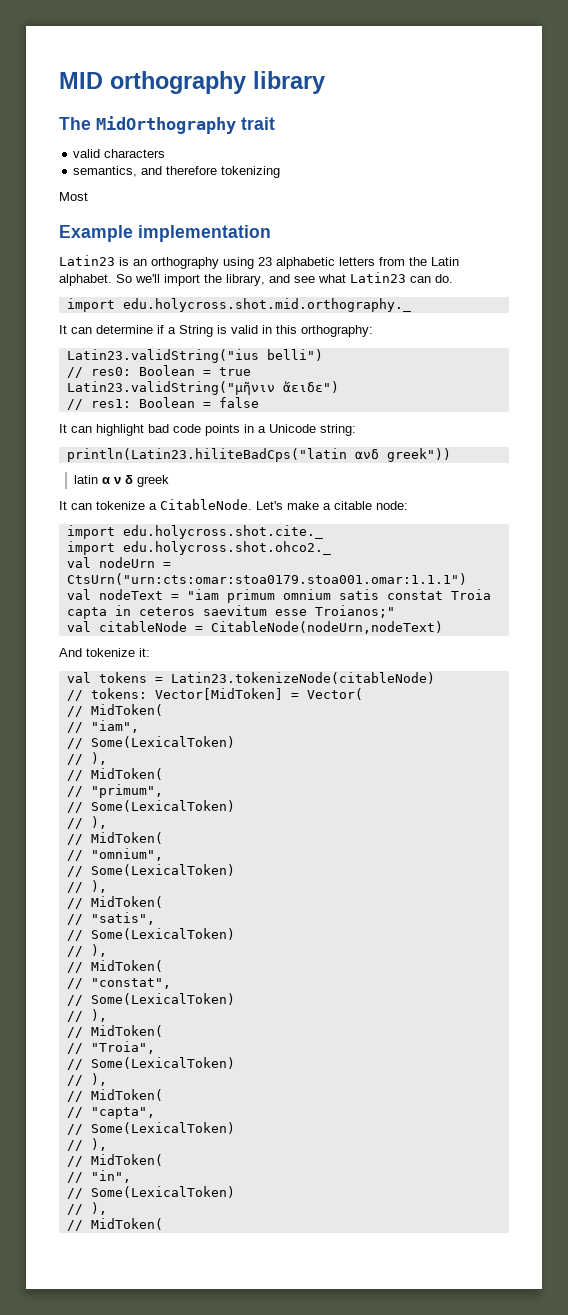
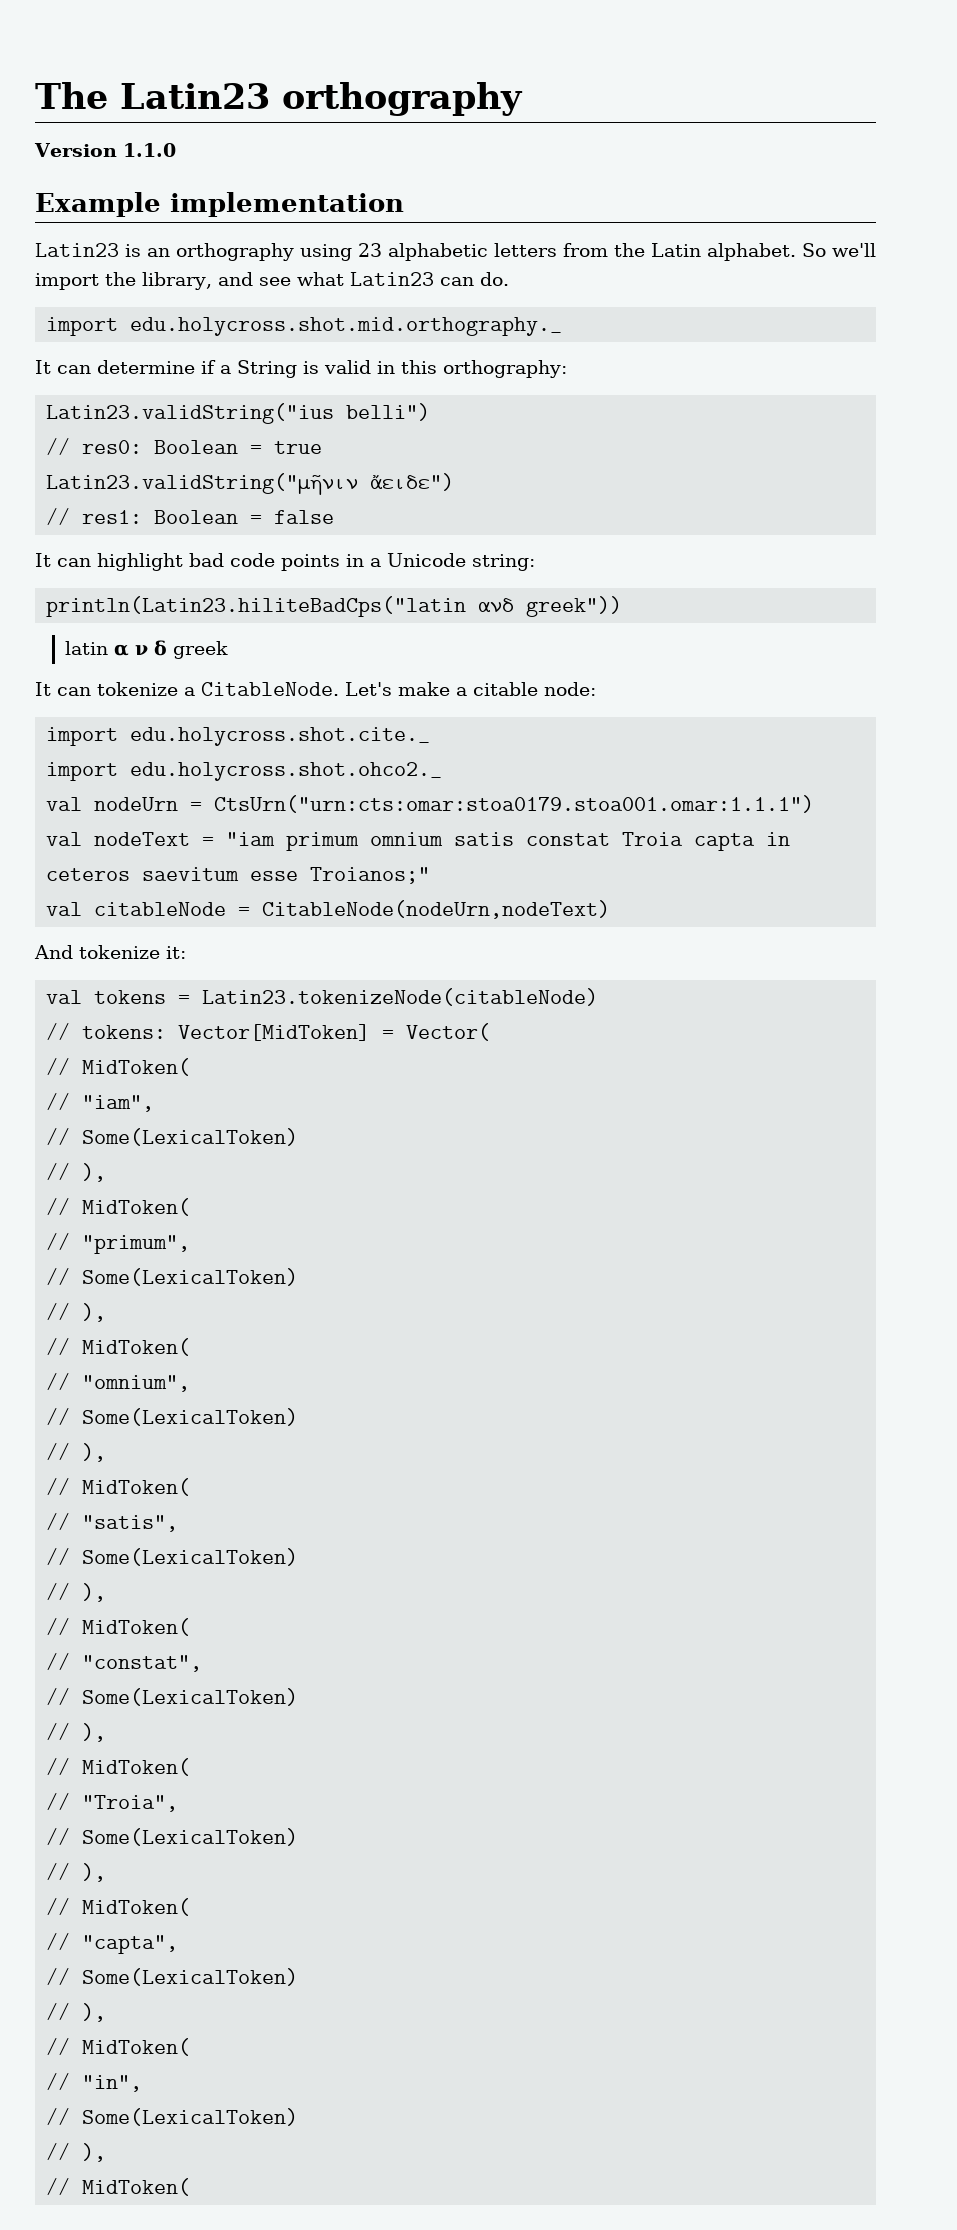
[59,71,325,94] [59,116,275,134] [73,149,166,158] [73,166,281,178] [59,192,88,201] MID orthography library // The MidOrthography trait // valid characters // semantics, and therefore tokenizing // Most -> [35,82,523,116] [34,143,176,157] The Latin23 orthography // Version 1.1.0

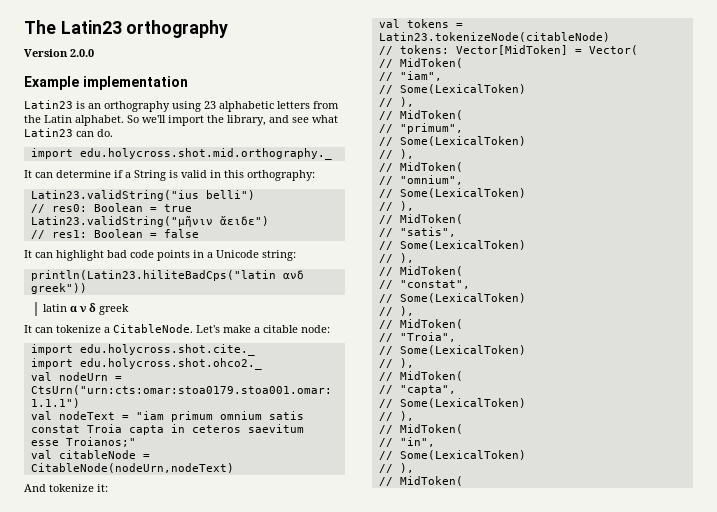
[122,143,176,157] 1.1.0 -> [70,49,94,57] 2.0.0

